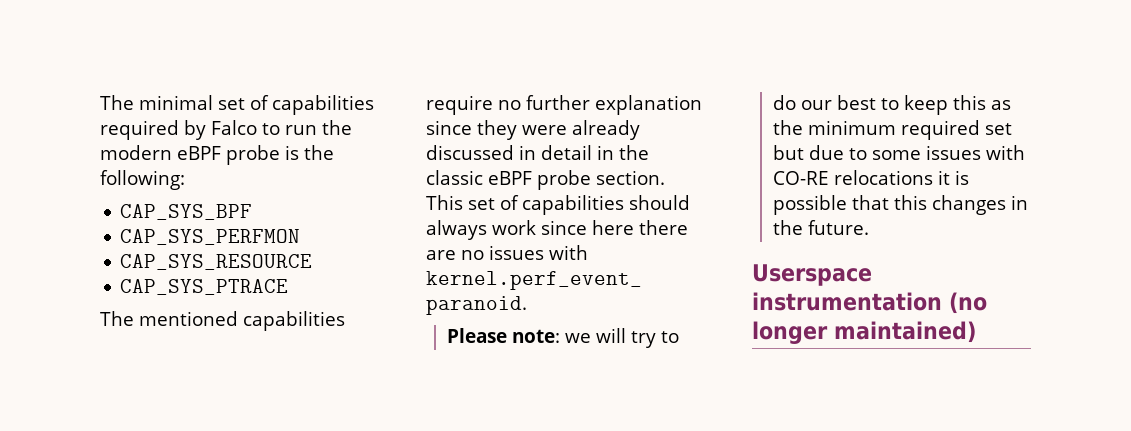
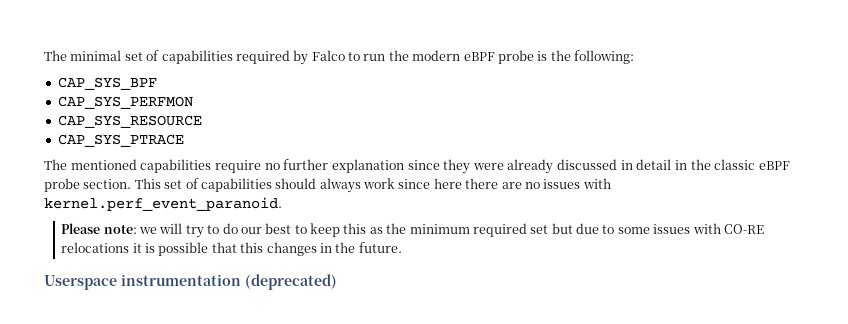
[949,292,987,314] [752,321,976,344] (no longer maintained) -> [245,274,337,290] (deprecated)

